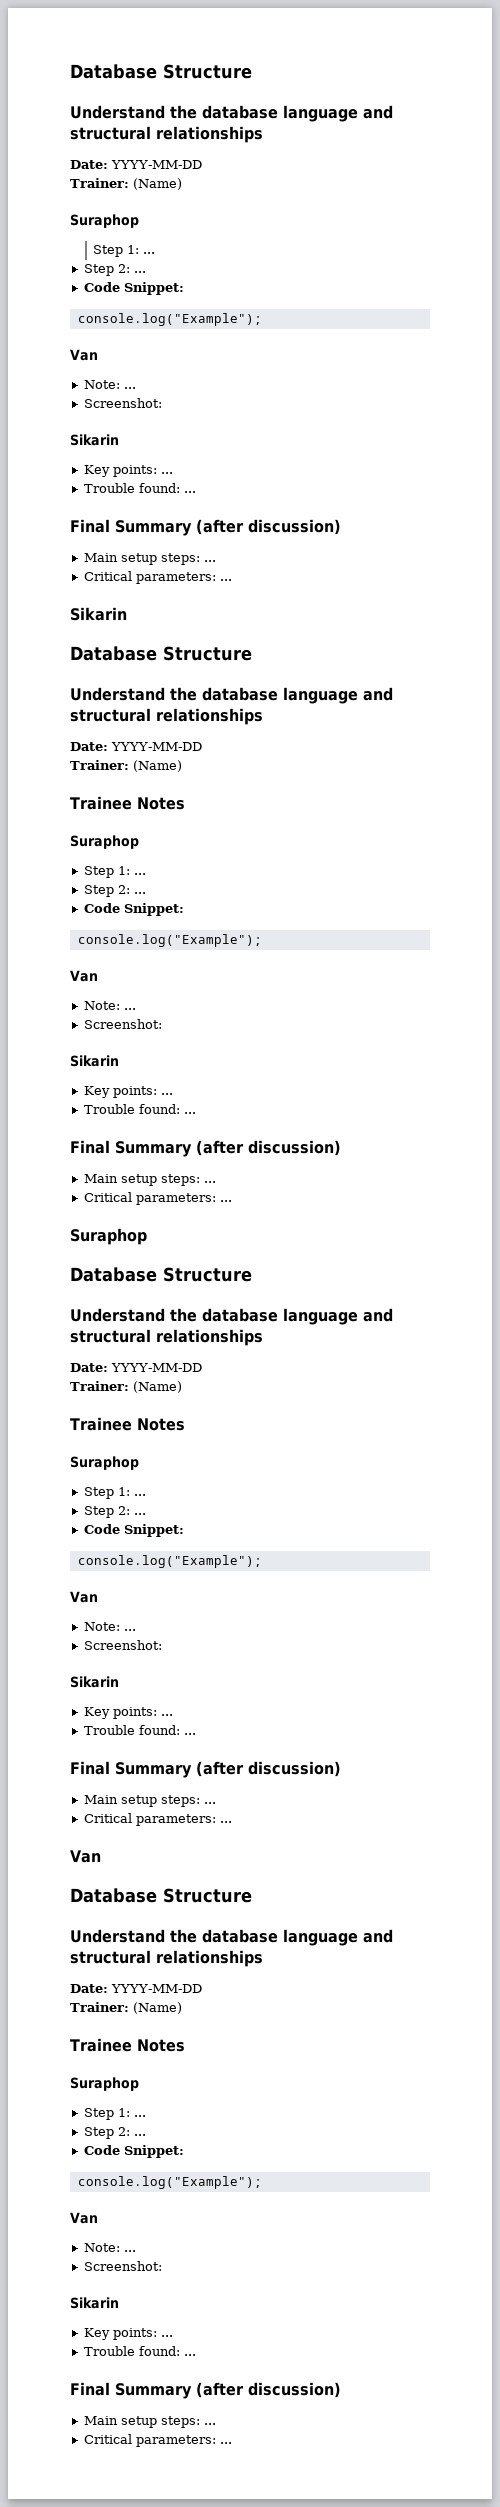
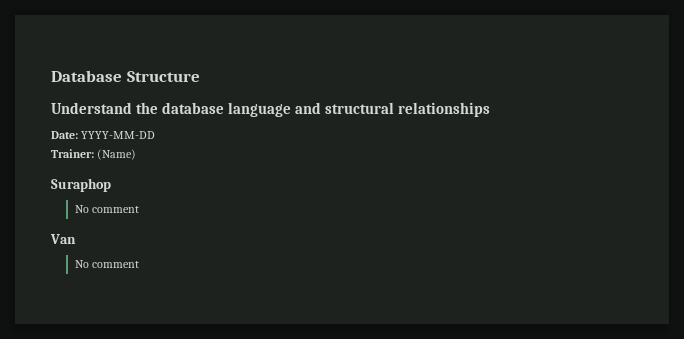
[93,245,156,257] [83,264,146,276] [83,282,184,295] [77,313,262,326] [70,349,98,361] [83,380,136,389] [83,398,162,408] [70,434,119,446] [83,465,173,477] [83,483,196,493] [70,519,341,536] [83,553,216,565] [83,571,232,584] [70,607,127,621] [70,646,252,661] [70,687,393,704] [70,708,263,725] [70,742,202,751] [70,760,182,772] [70,796,185,810] [70,835,139,849] [83,866,146,878] [83,885,146,897] [83,903,184,916] [77,934,262,947] [70,970,98,982] [83,1001,136,1010] [83,1019,162,1029] [70,1055,119,1067] [83,1086,173,1098] [83,1104,196,1114] [70,1140,341,1157] [83,1174,216,1186] [83,1192,232,1205] [70,1228,147,1245] [70,1267,252,1282] [70,1308,393,1325] [70,1329,263,1346] [70,1363,202,1372] [70,1381,182,1393] [70,1417,185,1431] [70,1456,139,1470] [83,1487,146,1499] [83,1506,146,1518] [83,1524,184,1537] [77,1555,262,1568] [70,1591,98,1603] [83,1622,136,1631] [83,1640,162,1650] [70,1676,119,1688] [83,1707,173,1719] [83,1725,196,1735] [70,1761,341,1778] [83,1795,216,1807] [83,1813,232,1826] [70,1850,101,1863] [70,1888,252,1903] [70,1929,393,1946] [70,1950,263,1967] [70,1984,202,1993] [70,2002,182,2014] [70,2038,185,2052] [70,2077,139,2091] [83,2108,146,2120] [83,2127,146,2139] [83,2145,184,2158] [77,2176,262,2189] [70,2212,98,2224] [83,2243,136,2252] [83,2261,162,2271] [70,2297,119,2309] [83,2328,173,2340] [83,2346,196,2356] [70,2382,341,2399] [83,2416,216,2428] [83,2434,232,2447] Step 1: ... // Step 2: ... // Code Snippet: // console.log("Example"); // Van // Note: ... // Screenshot: // Sikarin // Key points: ... // Trouble found: ... // Final Summary (after discussion) // Main setup steps: ... // Critical parameters: ... // Sikarin // Database Structure // Understand the database language and structural relationships // Date: YYYY-MM-DD // Trainer: (Name) // Trainee Notes // Suraphop // Step 1: ... // Step 2: ... // Code Snippet: // console.log("Example"); // Van // Note: ... // Screenshot: // Sikarin // Key points: ... // Trouble found: ... // Final Summary (after discussion) // Main setup steps: ... // Critical parameters: ... // Suraphop // Database Structure // Understand the database language and structural relationships // Date: YYYY-MM-DD // Trainer: (Name) // Trainee Notes // Suraphop // Step 1: ... // Step 2: ... // Code Snippet: // console.log("Example"); // Van // Note: ... // Screenshot: // Sikarin // Key points: ... // Trouble found: ... // Final Summary (after discussion) // Main setup steps: ... // Critical parameters: ... // Van // Database Structure // Understand the database language and structural relationships // Date: YYYY-MM-DD // Trainer: (Name) // Trainee Notes // Suraphop // Step 1: ... // Step 2: ... // Code Snippet: // console.log("Example"); // Van // Note: ... // Screenshot: // Sikarin // Key points: ... // Trouble found: ... // Final Summary (after discussion) // Main setup steps: ... // Critical parameters: ... -> [74,205,140,213] [50,234,76,244] [74,260,140,268] No comment // Van // No comment

